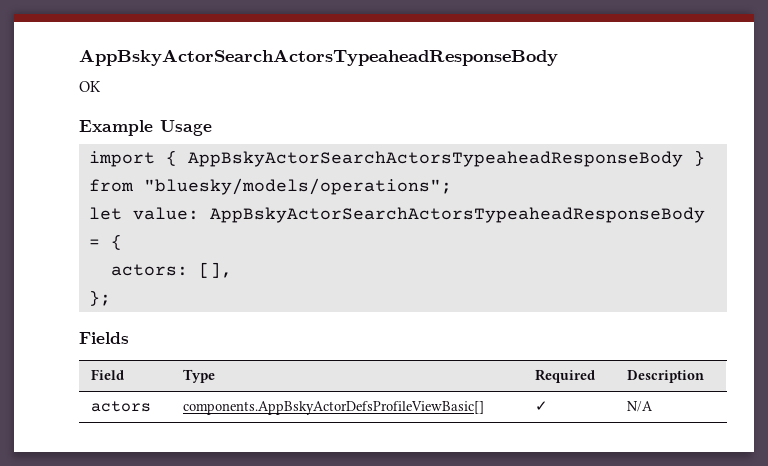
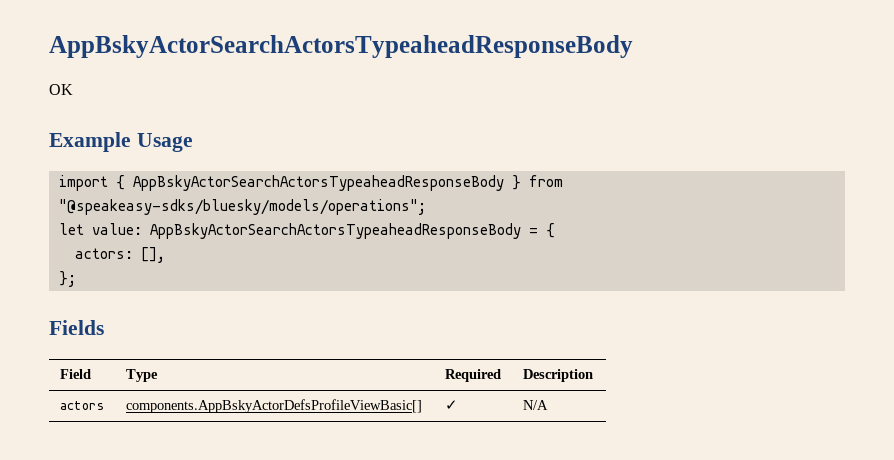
[143,178,452,195] "bluesky/models/operations"; -> [58,199,426,215] "@speakeasy-sdks/bluesky/models/operations";

